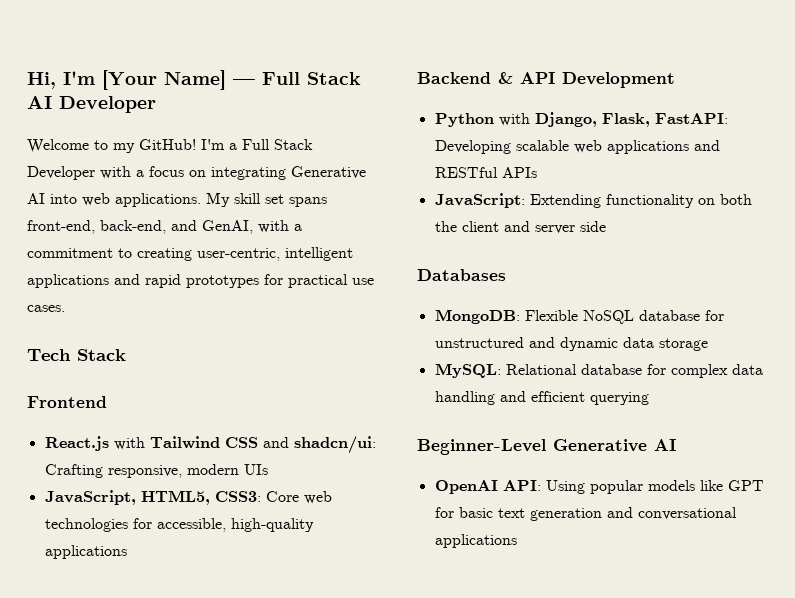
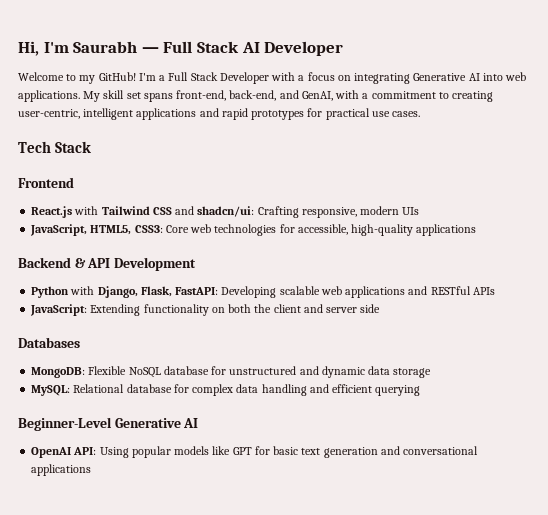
[102,70,226,90] [Your Name] -> [73,41,138,53] Saurabh

